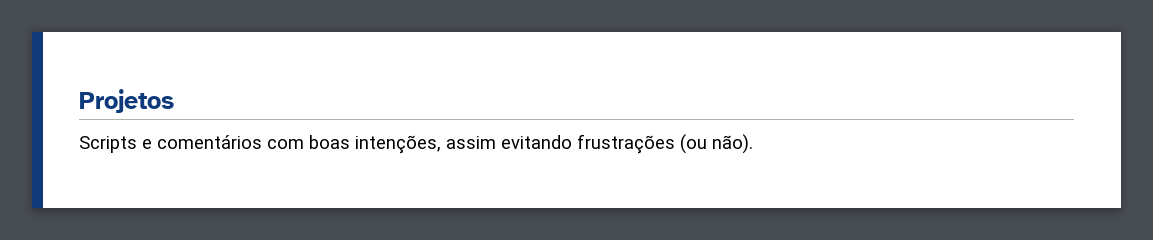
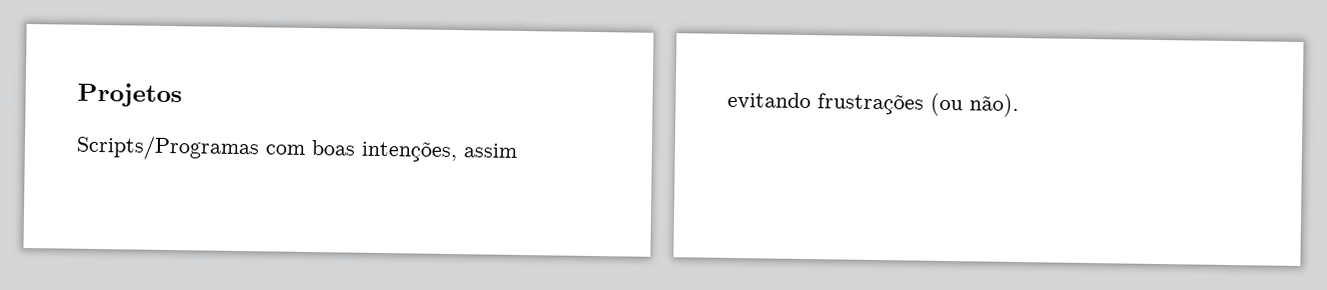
[79,135,262,153] Scripts e comentários -> [76,134,260,162] Scripts/Programas

